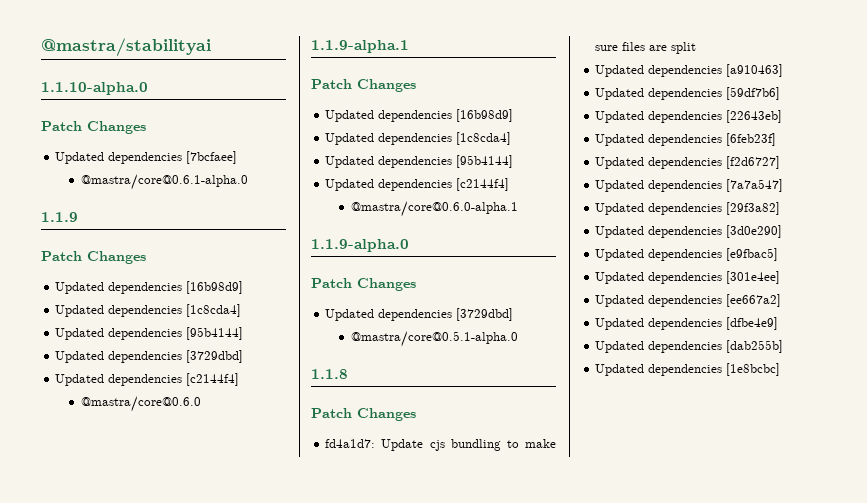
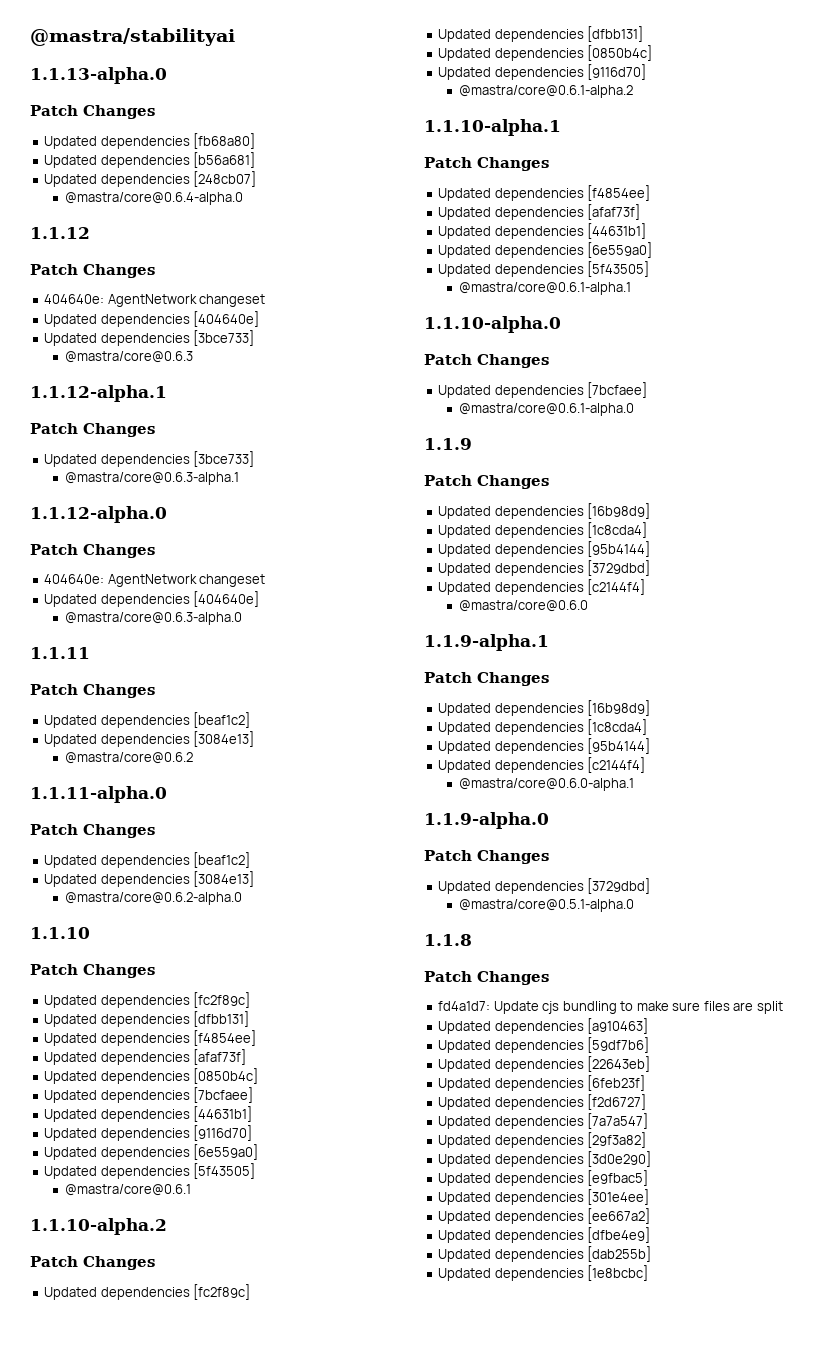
(211, 47) none -> [30,67,167,84] [30,105,155,119] [44,133,256,149] [44,152,256,168] [44,171,257,187] [65,192,244,205] [30,227,90,239] [30,264,155,278] [44,294,266,307] [44,311,260,327] [44,330,255,346] [65,351,194,363] [30,385,167,402] [30,423,155,437] [44,451,255,467] [65,472,240,485] [30,506,167,523] [30,544,155,558] [44,574,266,587] [44,591,260,607] [65,612,243,625] [30,647,90,659] [30,684,155,698] [44,712,251,728] [44,731,255,747] [65,752,194,764] [30,786,167,803] [30,824,155,838] [44,852,251,868] [44,871,255,887] [65,892,243,905] [30,927,90,939] [30,964,155,978] [44,992,251,1008] [44,1011,250,1027] [44,1030,257,1046] [44,1049,247,1065] [44,1068,259,1084] [44,1087,254,1103] [44,1106,253,1122] [44,1125,253,1141] [44,1144,259,1160] [44,1163,256,1179] [65,1184,192,1196] [30,1218,167,1235] [30,1256,155,1270] [44,1284,251,1300] [438,26,644,42] [438,45,653,61] [438,64,647,80] [459,85,634,98] [424,119,561,136] [424,157,549,171] [438,185,651,201] [438,204,641,220] [438,223,647,239] [438,242,653,258] [438,261,650,277] [459,282,632,295] // 1.1.13-alpha.0 // Patch Changes // Updated dependencies [fb68a80] // Updated dependencies [b56a681] // Updated dependencies [248cb07] // @mastra/core@0.6.4-alpha.0 // 1.1.12 // Patch Changes // 404640e: AgentNetwork changeset // Updated dependencies [404640e] // Updated dependencies [3bce733] // @mastra/core@0.6.3 // 1.1.12-alpha.1 // Patch Changes // Updated dependencies [3bce733] // @mastra/core@0.6.3-alpha.1 // 1.1.12-alpha.0 // Patch Changes // 404640e: AgentNetwork changeset // Updated dependencies [404640e] // @mastra/core@0.6.3-alpha.0 // 1.1.11 // Patch Changes // Updated dependencies [beaf1c2] // Updated dependencies [3084e13] // @mastra/core@0.6.2 // 1.1.11-alpha.0 // Patch Changes // Updated dependencies [beaf1c2] // Updated dependencies [3084e13] // @mastra/core@0.6.2-alpha.0 // 1.1.10 // Patch Changes // Updated dependencies [fc2f89c] // Updated dependencies [dfbb131] // Updated dependencies [f4854ee] // Updated dependencies [afaf73f] // Updated dependencies [0850b4c] // Updated dependencies [7bcfaee] // Updated dependencies [44631b1] // Updated dependencies [9116d70] // Updated dependencies [6e559a0] // Updated dependencies [5f43505] // @mastra/core@0.6.1 // 1.1.10-alpha.2 // Patch Changes // Updated dependencies [fc2f89c] // Updated dependencies [dfbb131] // Updated dependencies [0850b4c] // Updated dependencies [9116d70] // @mastra/core@0.6.1-alpha.2 // 1.1.10-alpha.1 // Patch Changes // Updated dependencies [f4854ee] // Updated dependencies [afaf73f] // Updated dependencies [44631b1] // Updated dependencies [6e559a0] // Updated dependencies [5f43505] // @mastra/core@0.6.1-alpha.1

